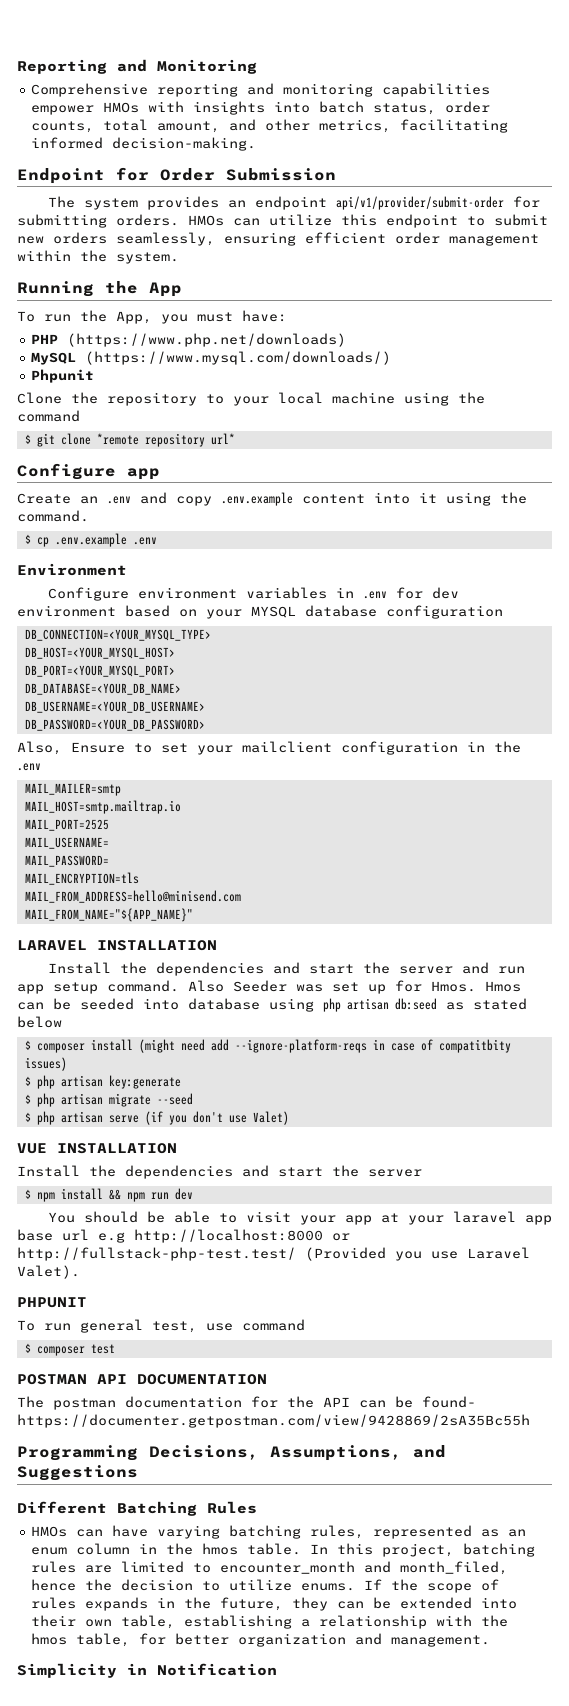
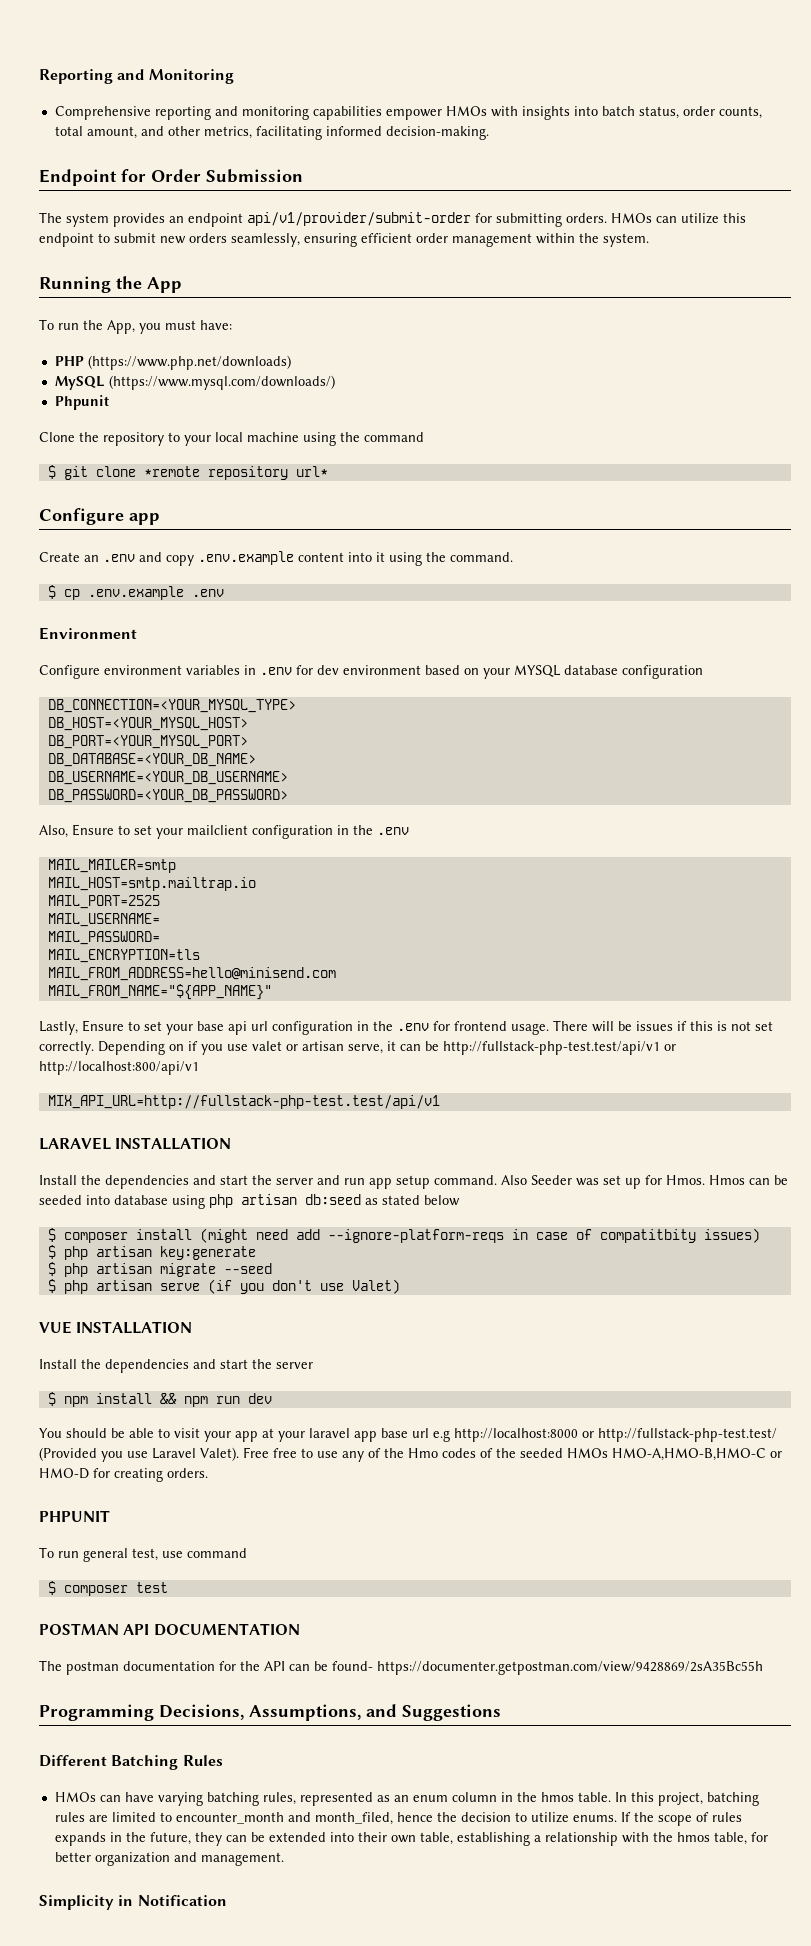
(193, 915) none -> [39,1020,773,1035] [39,1041,676,1055] [39,1061,199,1075] [47,1095,440,1109] // Lastly, Ensure to set your base api url configuration in the .env for frontend usage. There will be issues if this is not set correctly. Depending on if you use valet or artisan serve, it can be http://fullstack-php-test.test/api/v1 or http://localhost:800/api/v1 // MIX_API_URL=http://fullstack-php-test.test/api/v1
(80, 1272) none -> [243,1447,782,1462] [39,1468,208,1482] Free free to use any of the Hmo codes of the seeded HMOs HMO-A,HMO-B,HMO-C or HMO-D for creating orders.

